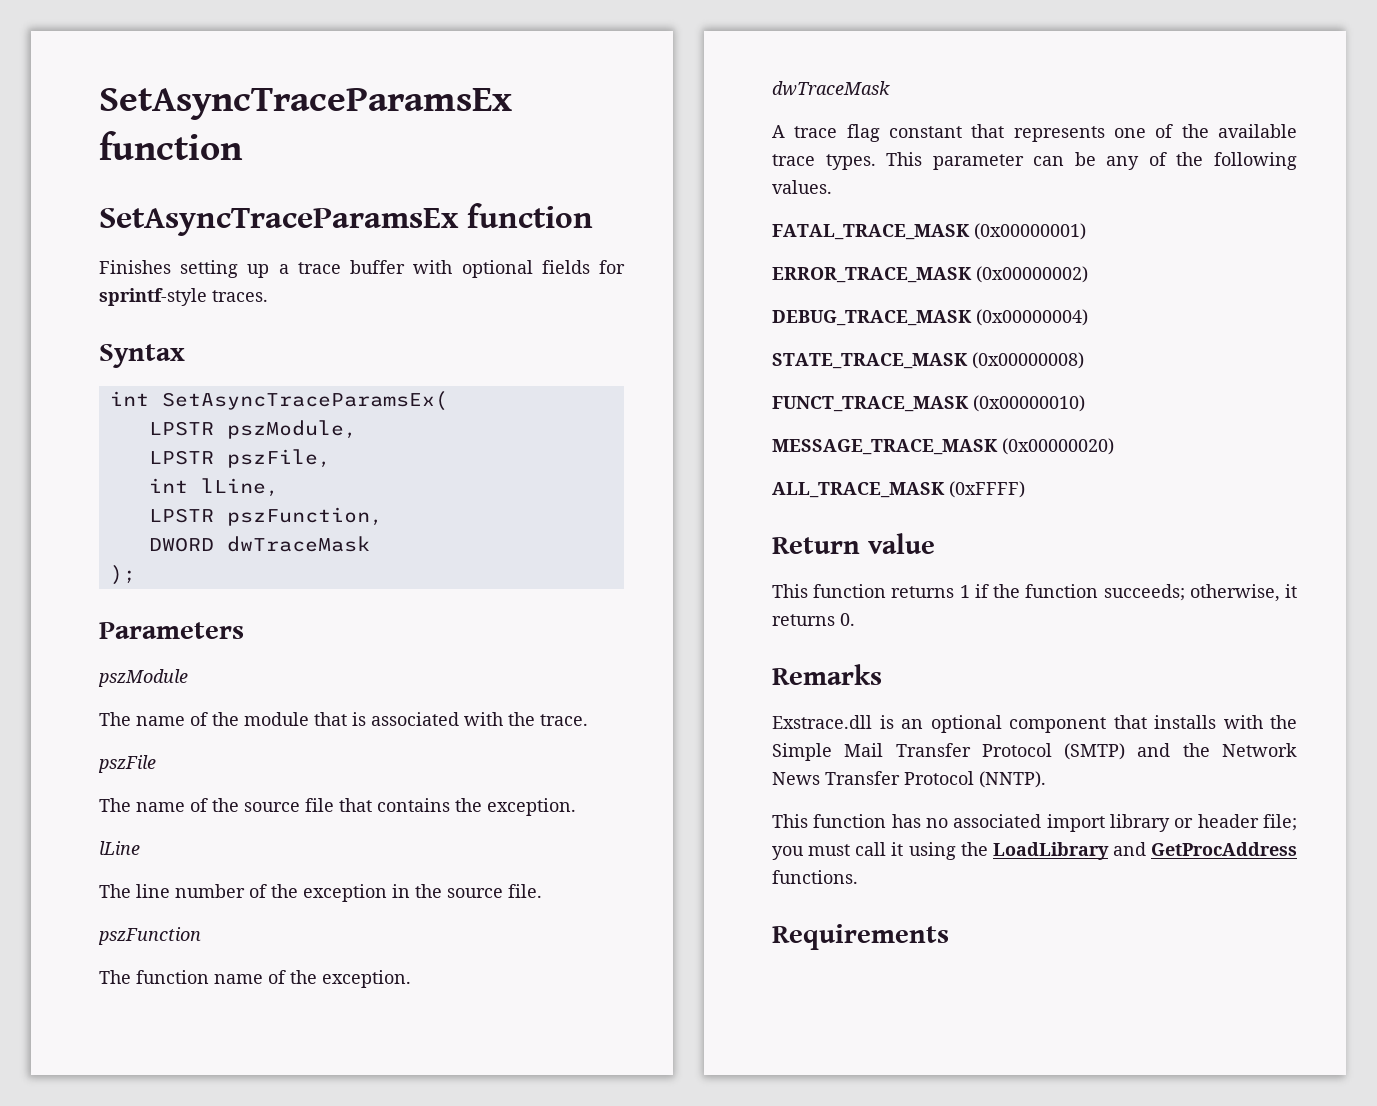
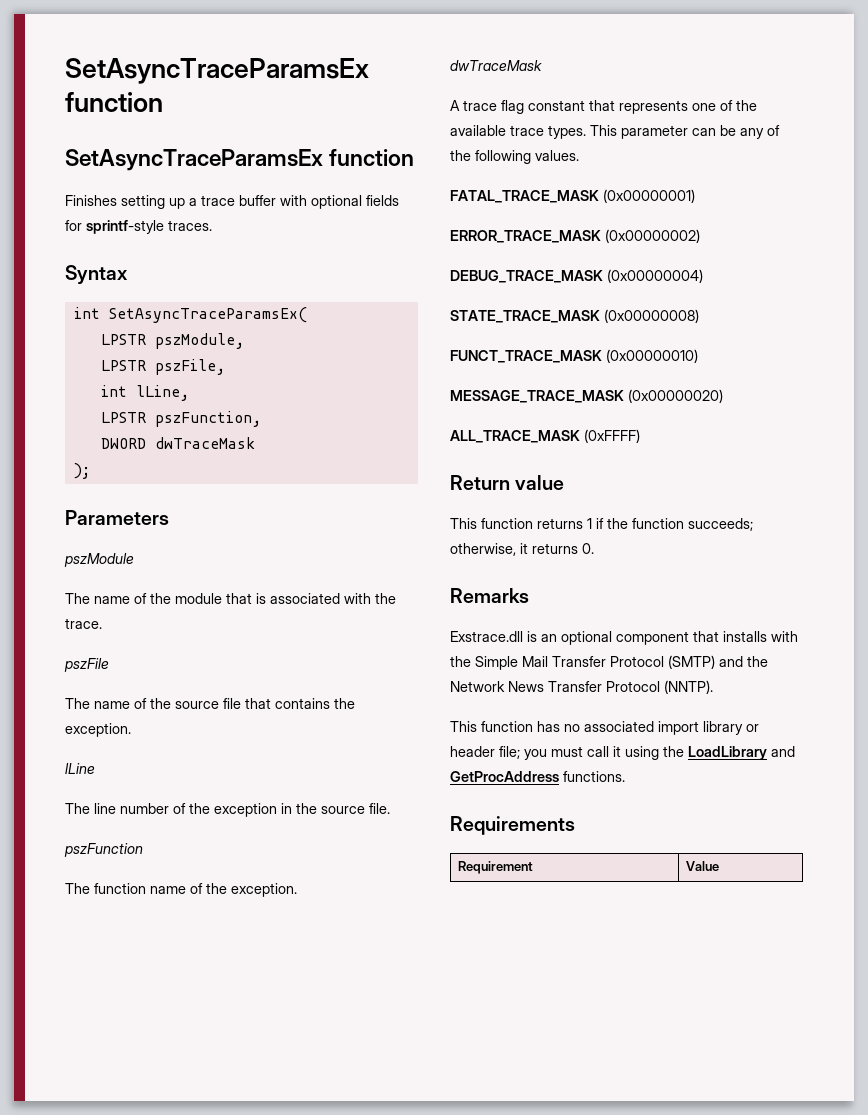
(949, 937) none -> [457,861,533,874] [685,861,719,871] // Requirement | Value

